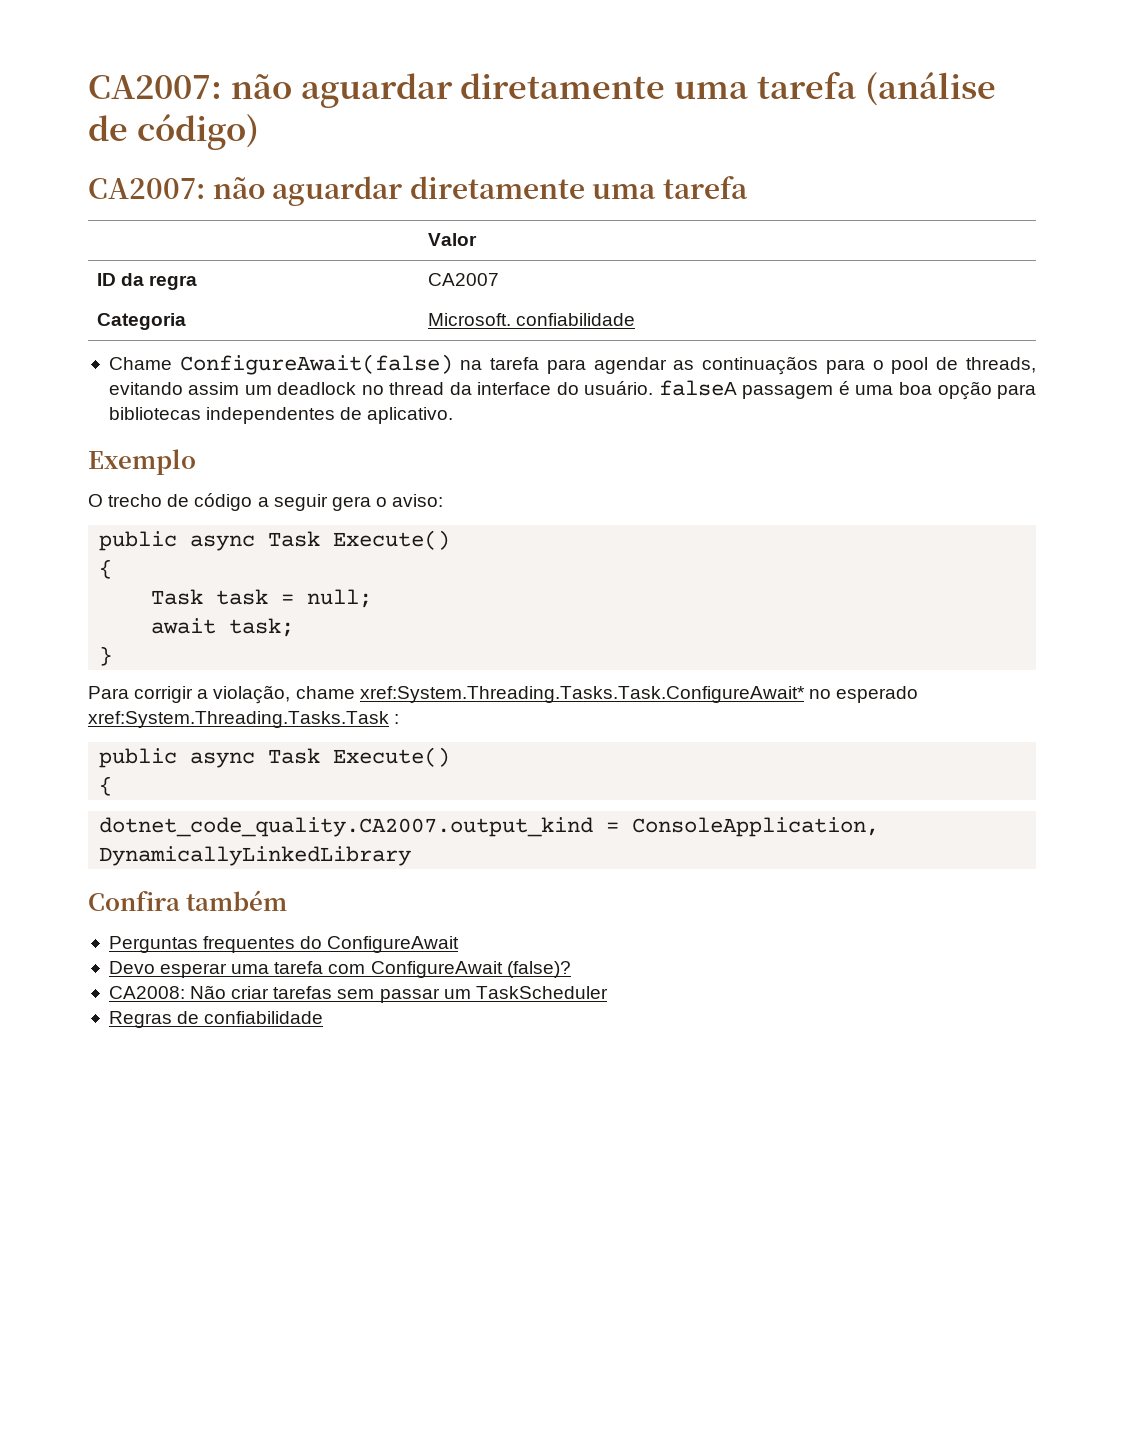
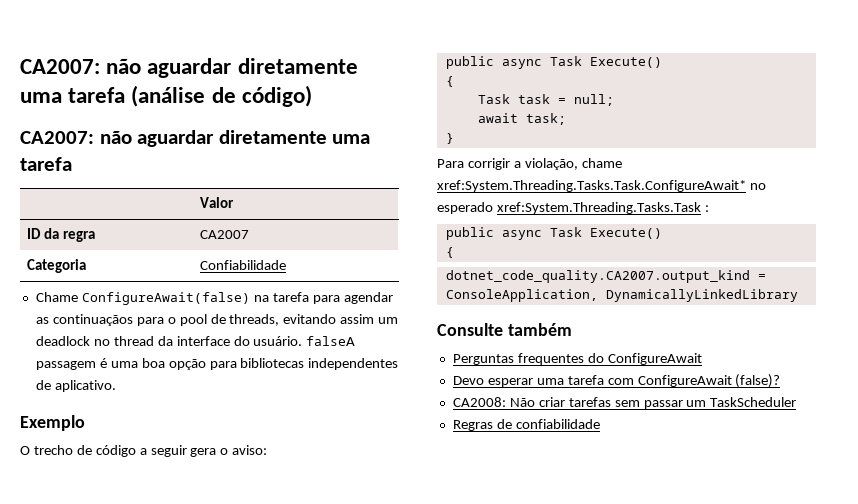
[428,313,636,326] Microsoft. confiabilidade -> [200,260,287,270] Confiabilidade
[88,890,180,911] Confira -> [437,323,503,336] Consulte

